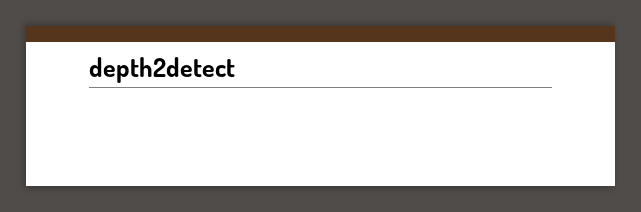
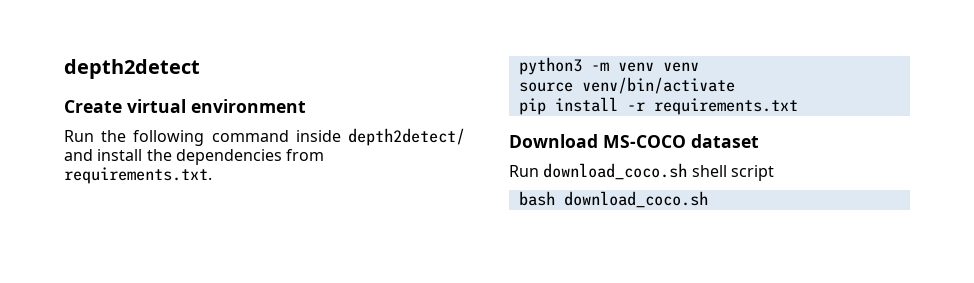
(235, 70) none -> [64,99,306,113] [64,128,466,146] [64,149,325,165] [64,167,212,184] [518,57,699,75] [518,77,735,94] [518,97,798,115] [509,134,759,148] [509,163,774,181] [518,191,708,208] // Create virtual environment // Run the following command inside depth2detect/ and install the dependencies from requirements.txt. // python3 -m venv venv // source venv/bin/activate // pip install -r requirements.txt // Download MS-COCO dataset // Run download_coco.sh shell script // bash download_coco.sh

